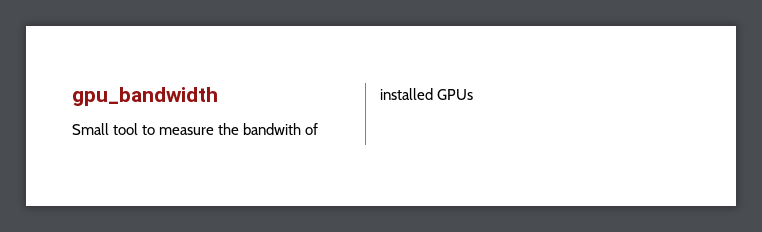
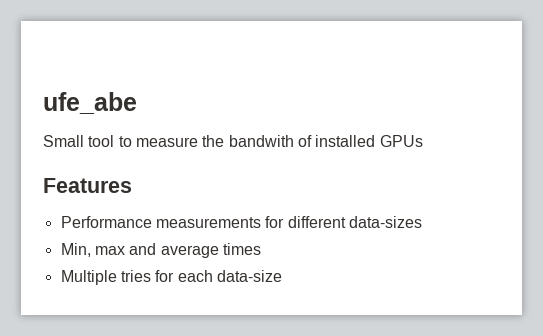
[72,87,218,106] gpu_bandwidth -> [43,92,137,114] ufe_abe
(474, 94) none -> [43,178,132,193] [60,216,422,228] [60,243,261,258] [60,270,282,285] // Features // Performance measurements for different data-sizes // Min, max and average times // Multiple tries for each data-size

